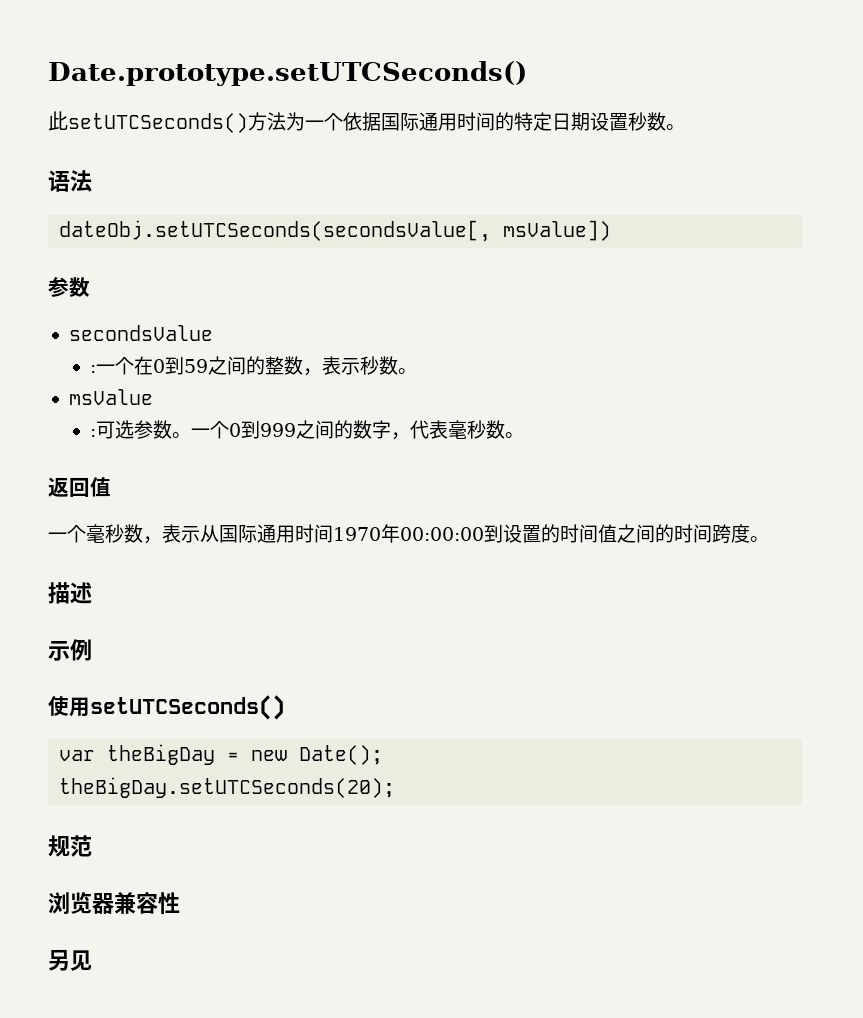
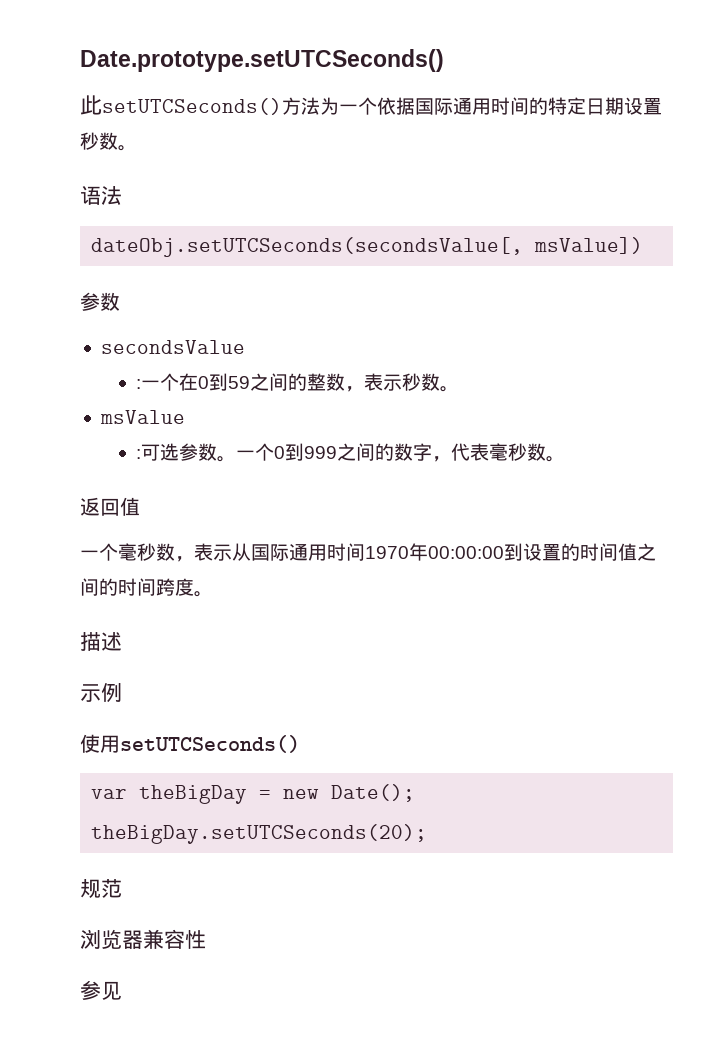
[48,950,70,971] 另 -> [80,980,101,1000] 参

